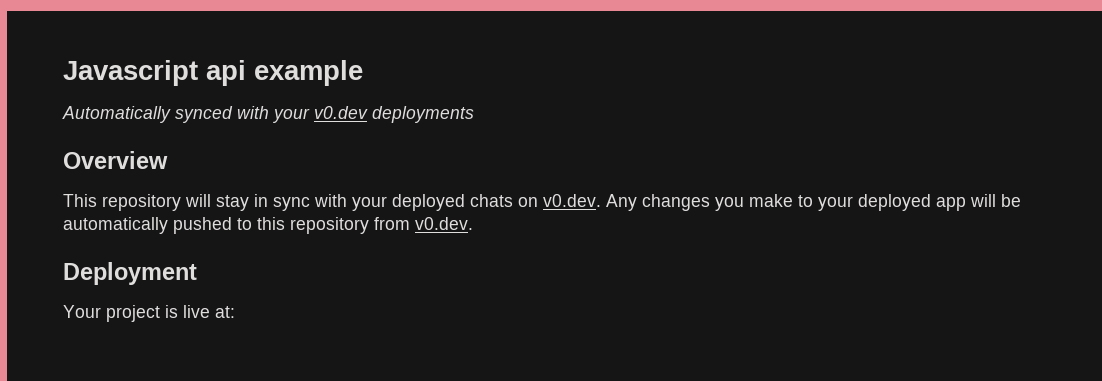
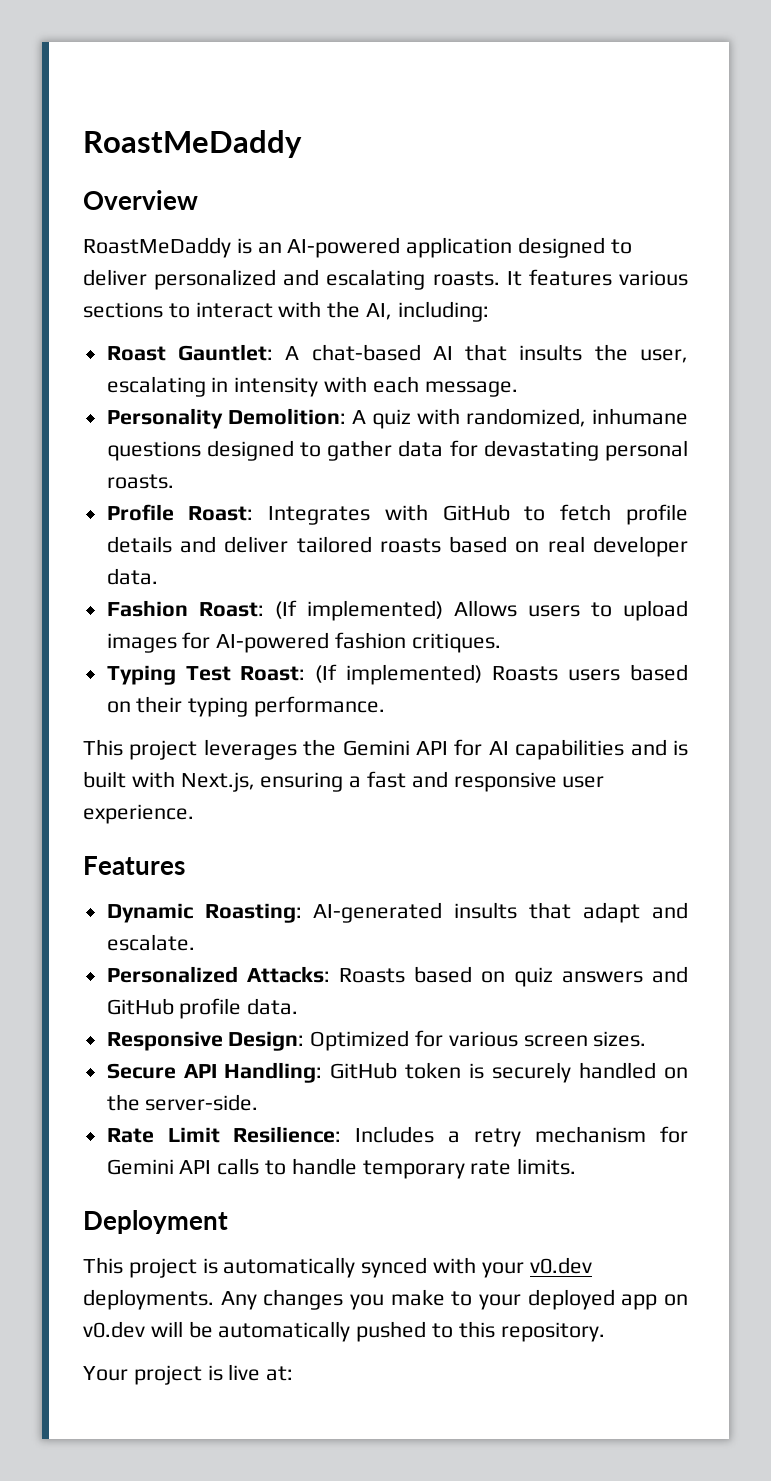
[63,60,363,86] [62,106,474,123] [63,151,168,169] [63,194,601,211] Javascript api example // Automatically synced with your v0.dev deployments // Overview // This repository will stay in sync with your deployed chats on v0.dev. -> [83,130,302,158] [83,190,198,210] [83,237,632,258] [83,269,688,290] [83,301,489,322] [106,344,688,363] [106,376,518,397] [106,408,688,429] [106,440,688,461] [106,474,174,489] [106,504,689,525] [106,536,688,557] [106,568,158,585] [106,600,688,621] [106,632,501,653] [106,664,688,685] [106,696,386,717] [83,739,688,760] [83,771,605,792] [83,804,194,824] [83,856,185,875] [106,902,688,923] [106,934,195,951] [106,966,688,987] [106,998,299,1019] [106,1030,647,1051] [106,1062,688,1083] [106,1094,259,1111] [106,1126,688,1147] [106,1158,577,1179] [83,1210,228,1234] [83,1257,592,1278] [83,1289,214,1310] RoastMeDaddy // Overview // RoastMeDaddy is an AI-powered application designed to deliver personalized and escalating roasts. It features various sections to interact with the AI, including: // Roast Gauntlet: A chat-based AI that insults the user, escalating in intensity with each message. // Personality Demolition: A quiz with randomized, inhumane questions designed to gather data for devastating personal roasts. // Profile Roast: Integrates with GitHub to fetch profile details and deliver tailored roasts based on real developer data. // Fashion Roast: (If implemented) Allows users to upload images for AI-powered fashion critiques. // Typing Test Roast: (If implemented) Roasts users based on their typing performance. // This project leverages the Gemini API for AI capabilities and is built with Next.js, ensuring a fast and responsive user experience. // Features // Dynamic Roasting: AI-generated insults that adapt and escalate. // Personalized Attacks: Roasts based on quiz answers and GitHub profile data. // Responsive Design: Optimized for various screen sizes. // Secure API Handling: GitHub token is securely handled on the server-side. // Rate Limit Resilience: Includes a retry mechanism for Gemini API calls to handle temporary rate limits. // Deployment // This project is automatically synced with your v0.dev deployments.
(966, 204) none -> [664,1294,688,1306] [83,1321,145,1338] on v0.dev
[290,217,473,234] [63,262,197,285] repository from v0.dev. // Deployment -> [500,1322,605,1342] repository.

